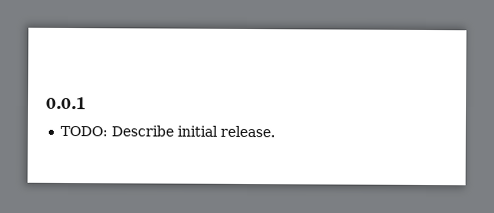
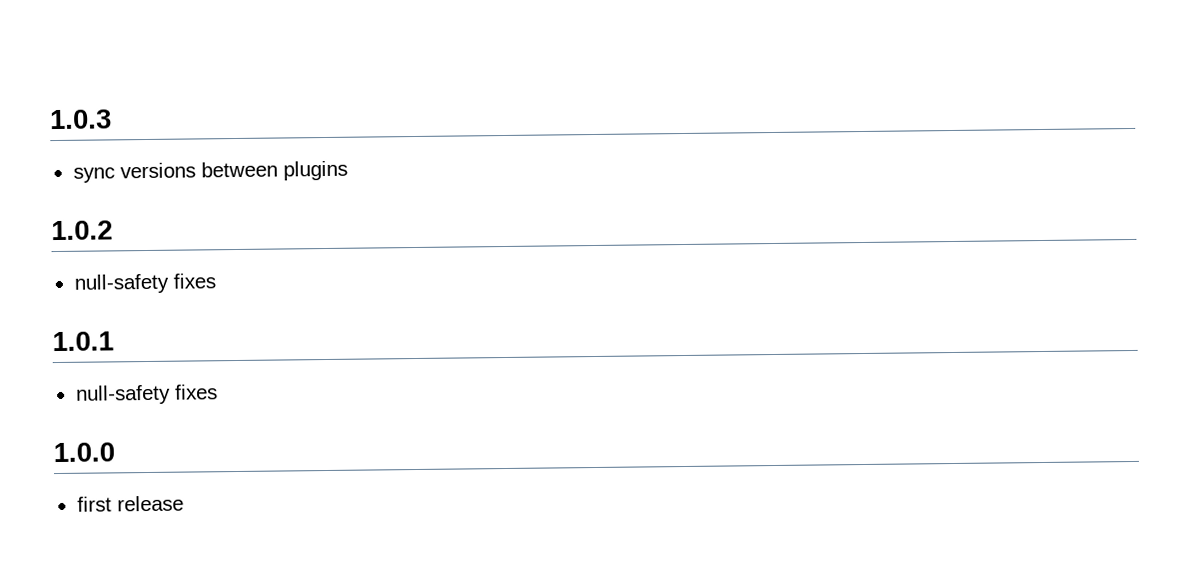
[45,96,87,110] [59,125,275,138] 0.0.1 // TODO: Describe initial release. -> [49,109,112,130] [72,160,348,183] [51,220,113,241] [73,273,216,294] [52,331,114,352] [75,384,218,405] [53,442,115,463] [76,495,184,512] 1.0.3 // sync versions between plugins // 1.0.2 // null-safety fixes // 1.0.1 // null-safety fixes // 1.0.0 // first release

